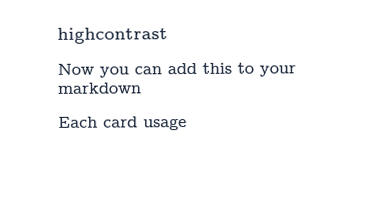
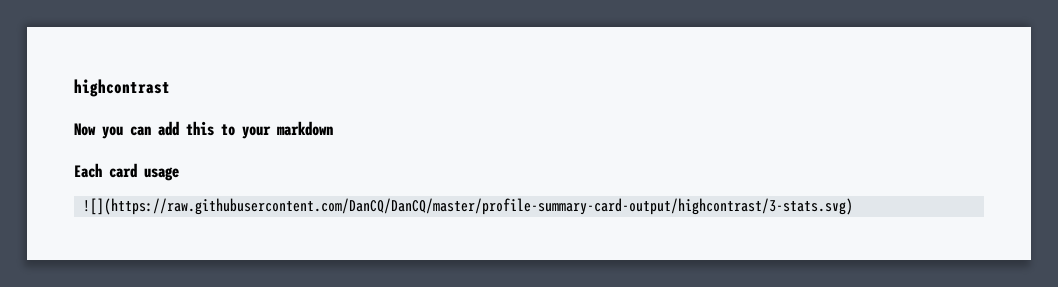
(187, 124) none -> [83,198,854,215] // ![](https://raw.githubusercontent.com/DanCQ/DanCQ/master/profile-summary-card-output/highcontrast/3-stats.svg)

